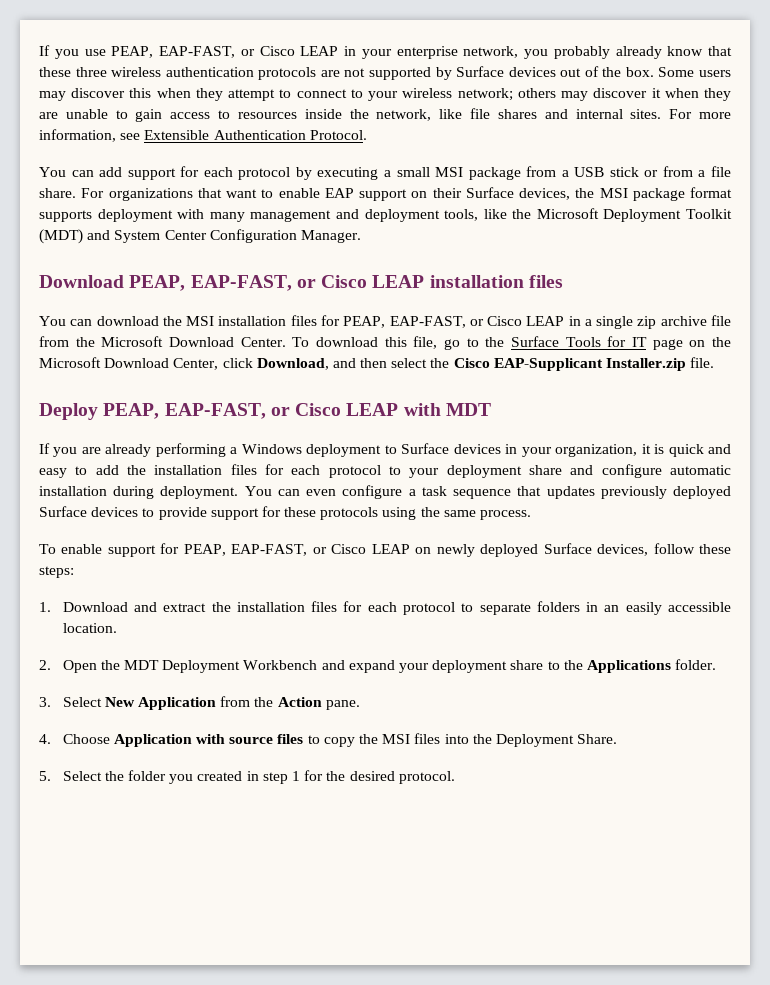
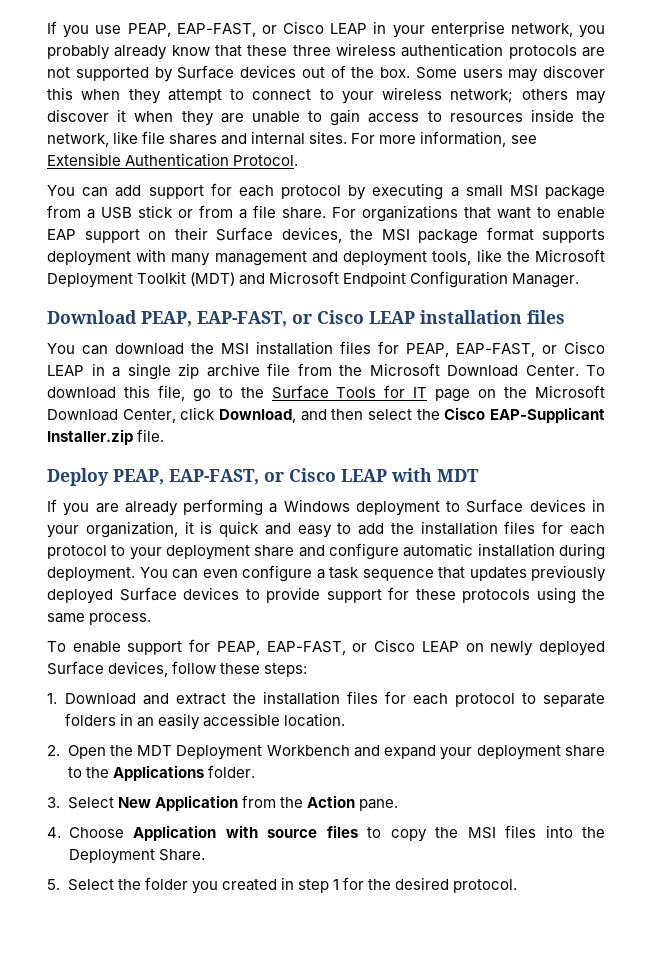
[114,230,207,243] System Center -> [269,271,407,287] Microsoft Endpoint

